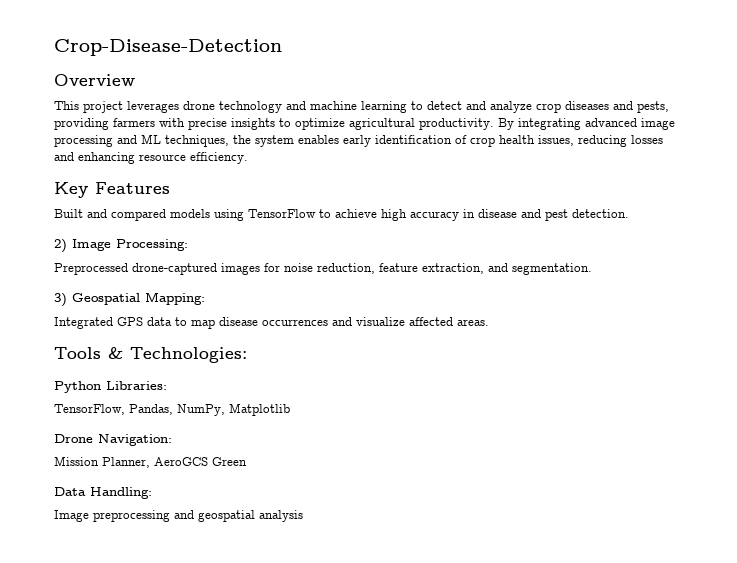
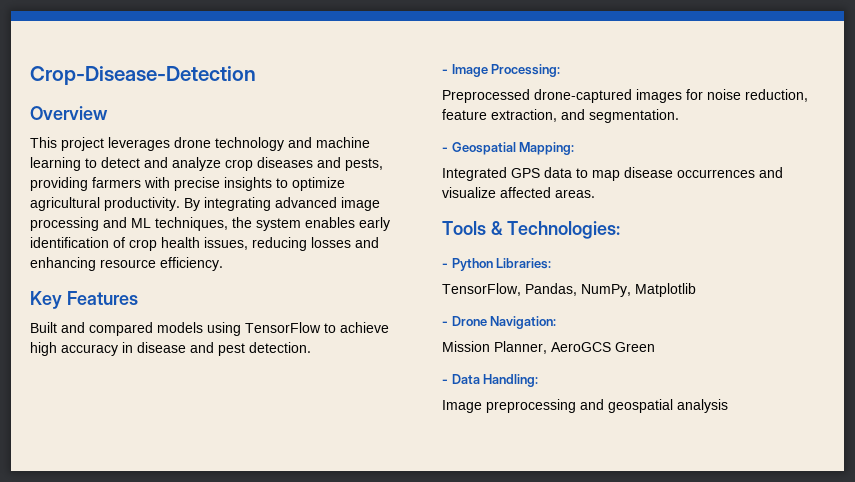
[54,239,67,253] 2) -> [442,69,448,74] -
[54,293,67,307] 3) -> [442,147,448,152] -
(247, 355) none -> [442,263,448,268] -
(290, 409) none -> [442,321,448,326] -
(247, 461) none -> [442,379,448,384] -

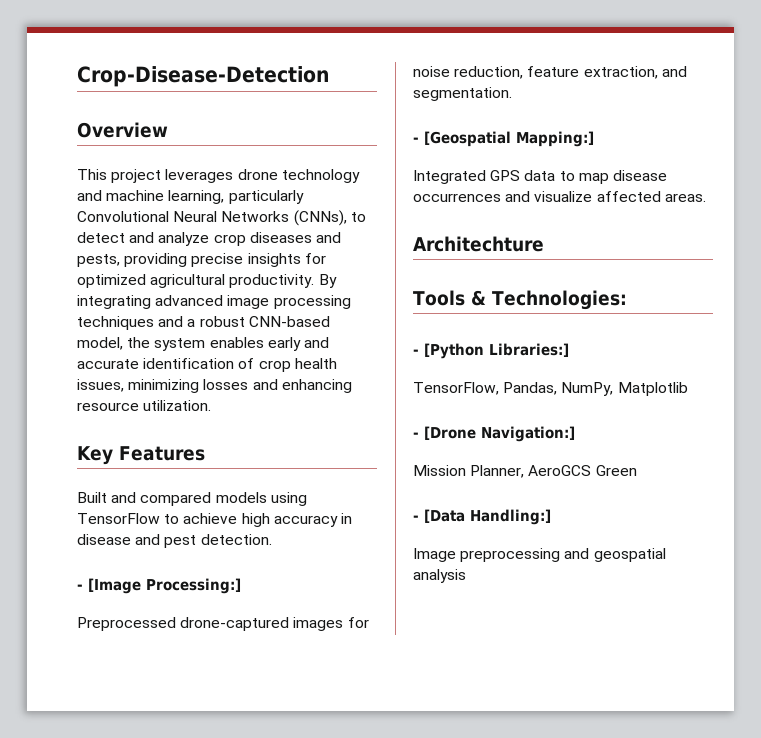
[30,157,81,171] learning -> [168,190,304,204] [77,210,347,226] learning, particularly Convolutional Neural Networks (CNNs),
[92,177,345,191] farmers with precise insights to optimize -> [191,253,326,267] [77,274,146,288] precise insights for optimized
[103,217,228,231] and ML techniques, -> [77,316,330,330] [77,337,123,350] techniques and a robust CNN-based model,
(390, 224) none -> [303,337,329,348] [77,359,139,369] and accurate
[252,237,307,251] reducing -> [128,379,200,393] minimizing
[160,257,223,271] efficiency. -> [143,400,212,411] utilization.
[451,64,561,77] Image Processing: -> [88,578,241,594] [Image Processing:]
[451,142,575,155] Geospatial Mapping: -> [424,131,594,147] [Geospatial Mapping:]
(595, 193) none -> [413,236,544,252] // Architechture
[451,258,552,271] Python Libraries: -> [424,343,569,359] [Python Libraries:]
[451,316,557,329] Drone Navigation: -> [424,426,575,442] [Drone Navigation:]
[451,374,539,387] Data Handling: -> [424,509,551,525] [Data Handling:]

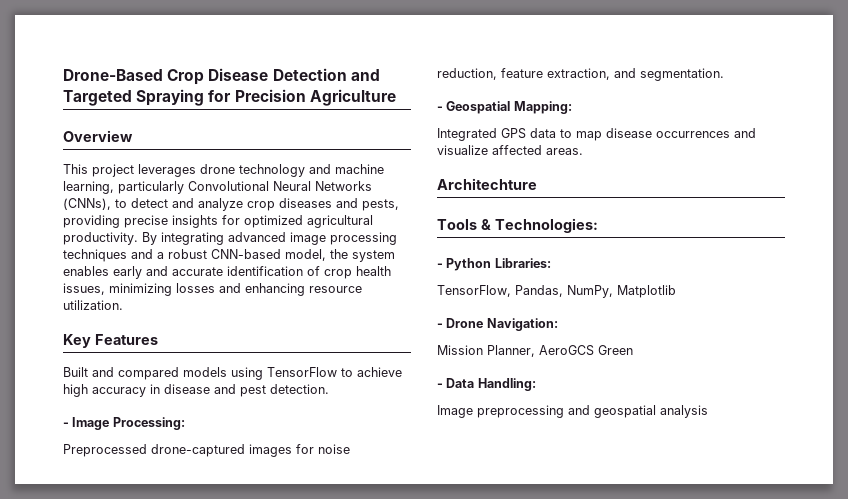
[77,66,329,87] Crop-Disease-Detection -> [63,68,380,85] [63,89,396,106] Drone-Based Crop Disease Detection and Targeted Spraying for Precision Agriculture
[88,578,241,594] [Image Processing:] -> [72,417,185,430] Image Processing:
[424,131,594,147] [Geospatial Mapping:] -> [446,101,572,114] Geospatial Mapping:
[424,343,569,359] [Python Libraries:] -> [446,258,551,271] Python Libraries:
[424,426,575,442] [Drone Navigation:] -> [446,318,558,331] Drone Navigation:
[424,509,551,525] [Data Handling:] -> [446,378,536,391] Data Handling:

